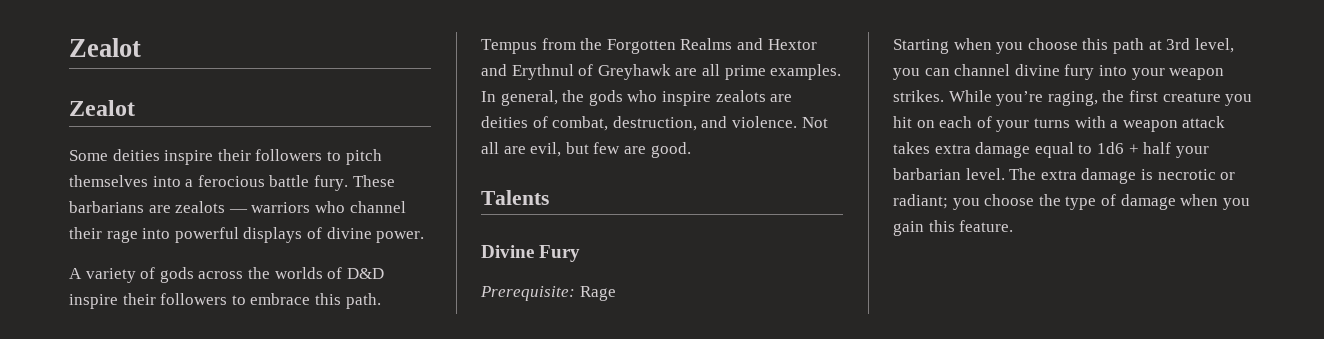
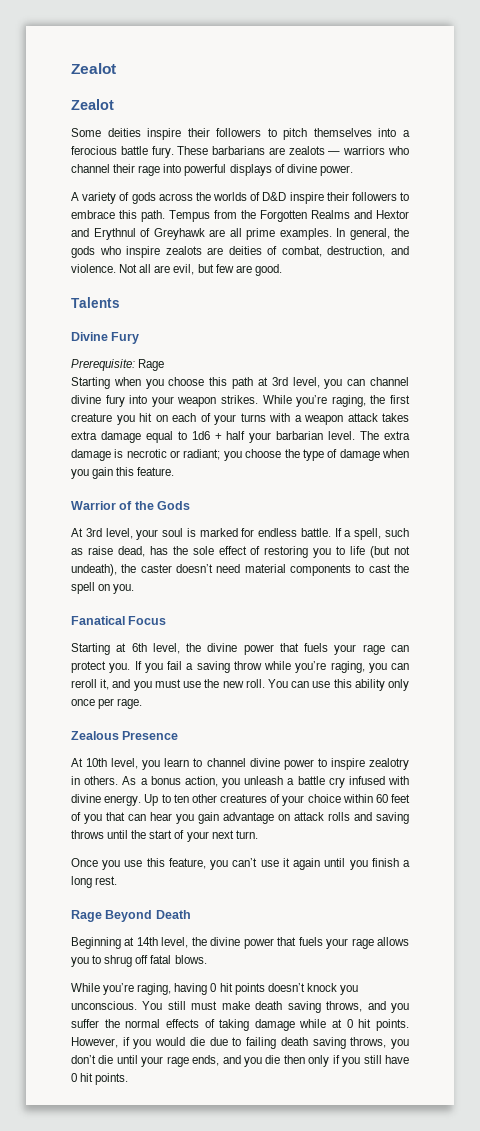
(1014, 226) none -> [71,501,191,510] [71,528,409,540] [71,546,410,558] [71,564,409,576] [71,582,135,594] [71,616,167,625] [71,643,409,655] [71,661,409,673] [71,679,410,691] [71,698,143,709] [71,731,179,740] [71,758,409,770] [71,776,409,788] [71,794,411,806] [71,812,409,824] [71,830,258,842] [71,858,410,870] [71,876,118,888] [71,910,191,922] [71,937,409,949] [71,955,207,967] [71,983,358,995] [71,1001,410,1013] [71,1019,409,1031] [71,1037,409,1049] [71,1055,409,1067] [71,1073,129,1085] // Warrior of the Gods // At 3rd level, your soul is marked for endless battle. If a spell, such as raise dead, has the sole effect of restoring you to life (but not undeath), the caster doesn’t need material components to cast the spell on you. // Fanatical Focus // Starting at 6th level, the divine power that fuels your rage can protect you. If you fail a saving throw while you’re raging, you can reroll it, and you must use the new roll. You can use this ability only once per rage. // Zealous Presence // At 10th level, you learn to channel divine power to inspire zealotry in others. As a bonus action, you unleash a battle cry infused with divine energy. Up to ten other creatures of your choice within 60 feet of you that can hear you gain advantage on attack rolls and saving throws until the start of your next turn. // Once you use this feature, you can’t use it again until you finish a long rest. // Rage Beyond Death // Beginning at 14th level, the divine power that fuels your rage allows you to shrug off fatal blows. // While you’re raging, having 0 hit points doesn’t knock you unconscious. You still must make death saving throws, and you suffer the normal effects of taking damage while at 0 hit points. However, if you would die due to failing death saving throws, you don’t die until your rage ends, and you die then only if you still have 0 hit points.

